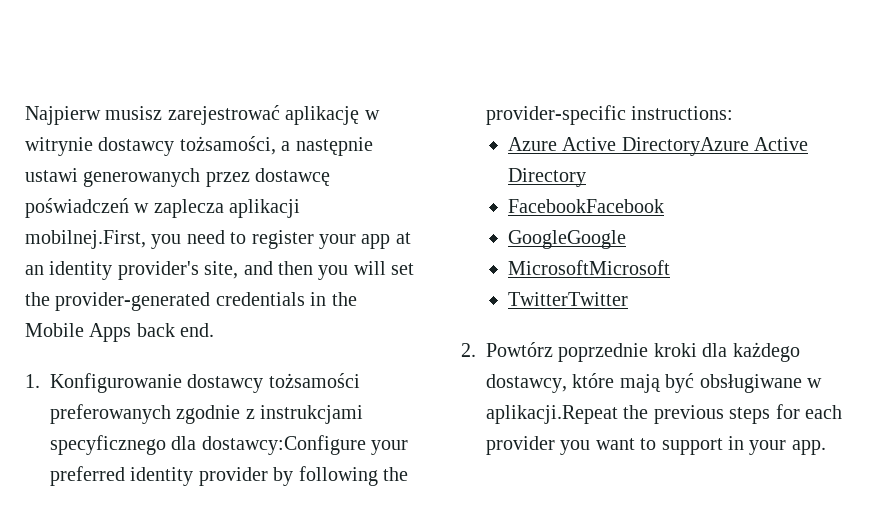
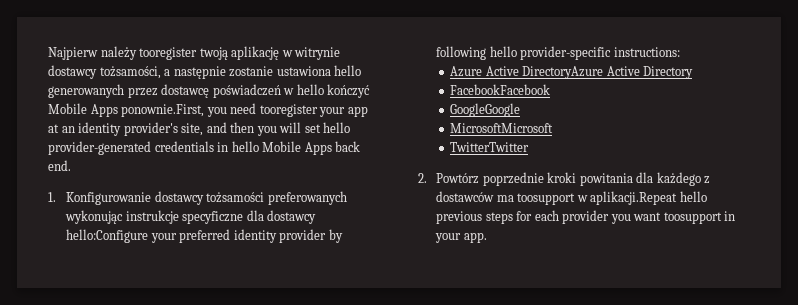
[105,105,280,125] musisz zarejestrować -> [100,46,228,60] należy tooregister twoją
[25,168,78,182] ustawi -> [229,65,362,77] zostanie ustawiona hello
[153,199,301,218] [25,230,314,249] zaplecza aplikacji mobilnej.First, you need to register -> [296,84,371,98] [48,103,318,117] hello kończyć Mobile Apps ponownie.First, you need tooregister
[25,292,50,306] the -> [323,122,351,133] hello
[331,292,357,306] the -> [231,141,259,152] hello
[176,405,364,424] [50,435,366,455] zgodnie z instrukcjami specyficznego dla dostawcy:Configure -> [65,210,317,224] [66,229,149,243] wykonując instrukcje specyficzne dla dostawcy hello:Configure
[383,467,408,481] the -> [489,46,517,57] hello
(697, 350) none -> [579,173,633,186] powitania
[486,373,802,393] dostawcy, które mają być obsługiwane -> [704,176,711,184] [436,191,576,205] z dostawców ma toosupport
[623,405,649,419] the -> [679,191,707,202] hello
[640,438,723,455] to support -> [663,212,722,224] toosupport

